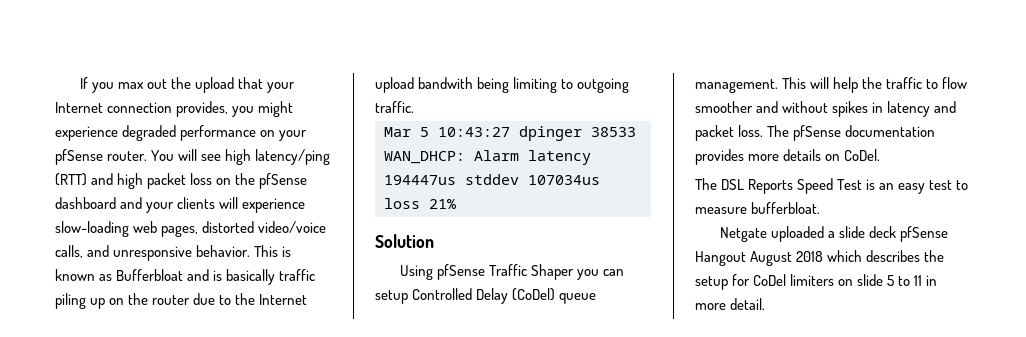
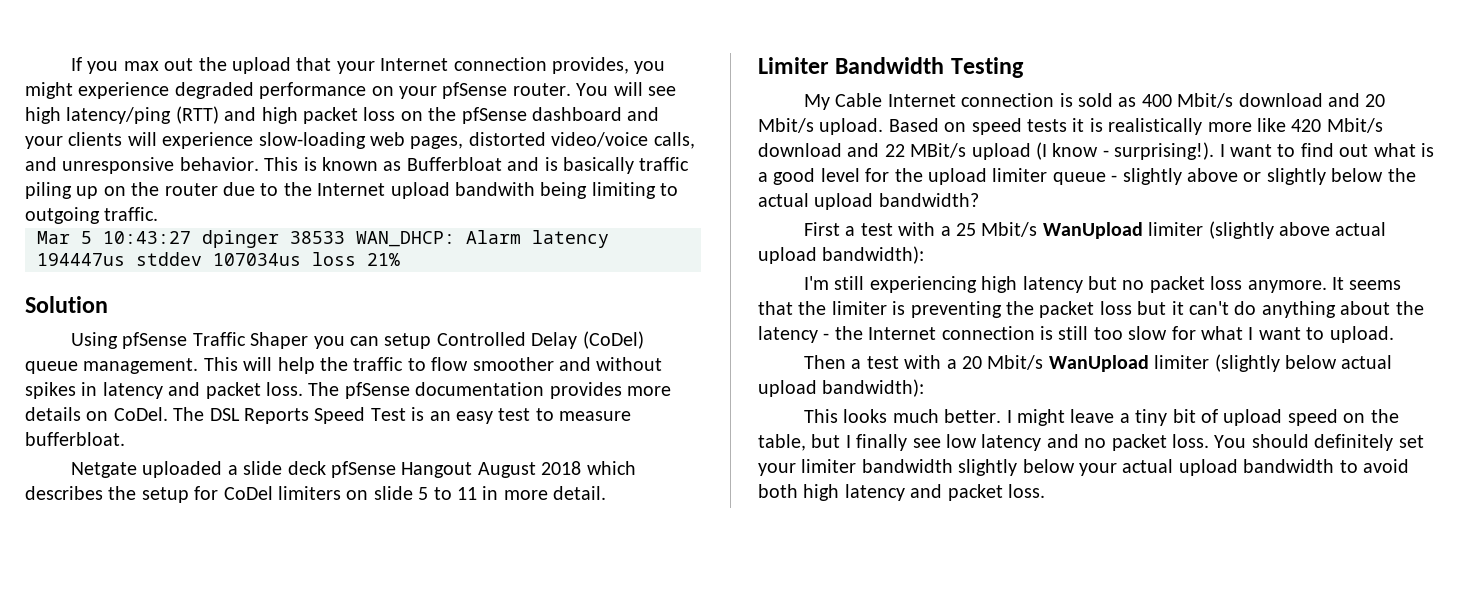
(881, 155) // -> (168, 414) none
(766, 304) none -> [758,57,1024,78] [804,93,1386,110] [758,118,1383,135] [758,142,1434,160] [758,168,1416,185] [758,193,979,210] [804,221,1387,239] [758,246,925,264] [804,276,1402,293] [758,301,1424,318] [758,326,1394,343] [804,354,1393,372] [758,379,925,397] [804,409,1399,426] [758,434,1424,451] [758,459,1409,476] [758,484,1045,501] // Limiter Bandwidth Testing // My Cable Internet connection is sold as 400 Mbit/s download and 20 Mbit/s upload. Based on speed tests it is realistically more like 420 Mbit/s download and 22 MBit/s upload (I know - surprising!). I want to find out what is a good level for the upload limiter queue - slightly above or slightly below the actual upload bandwidth? // First a test with a 25 Mbit/s WanUpload limiter (slightly above actual upload bandwidth): // I'm still experiencing high latency but no packet loss anymore. It seems that the limiter is preventing the packet loss but it can't do anything about the latency - the Internet connection is still too slow for what I want to upload. // Then a test with a 20 Mbit/s WanUpload limiter (slightly below actual upload bandwidth): // This looks much better. I might leave a tiny bit of upload speed on the table, but I finally see low latency and no packet loss. You should definitely set your limiter bandwidth slightly below your actual upload bandwidth to avoid both high latency and packet loss.

